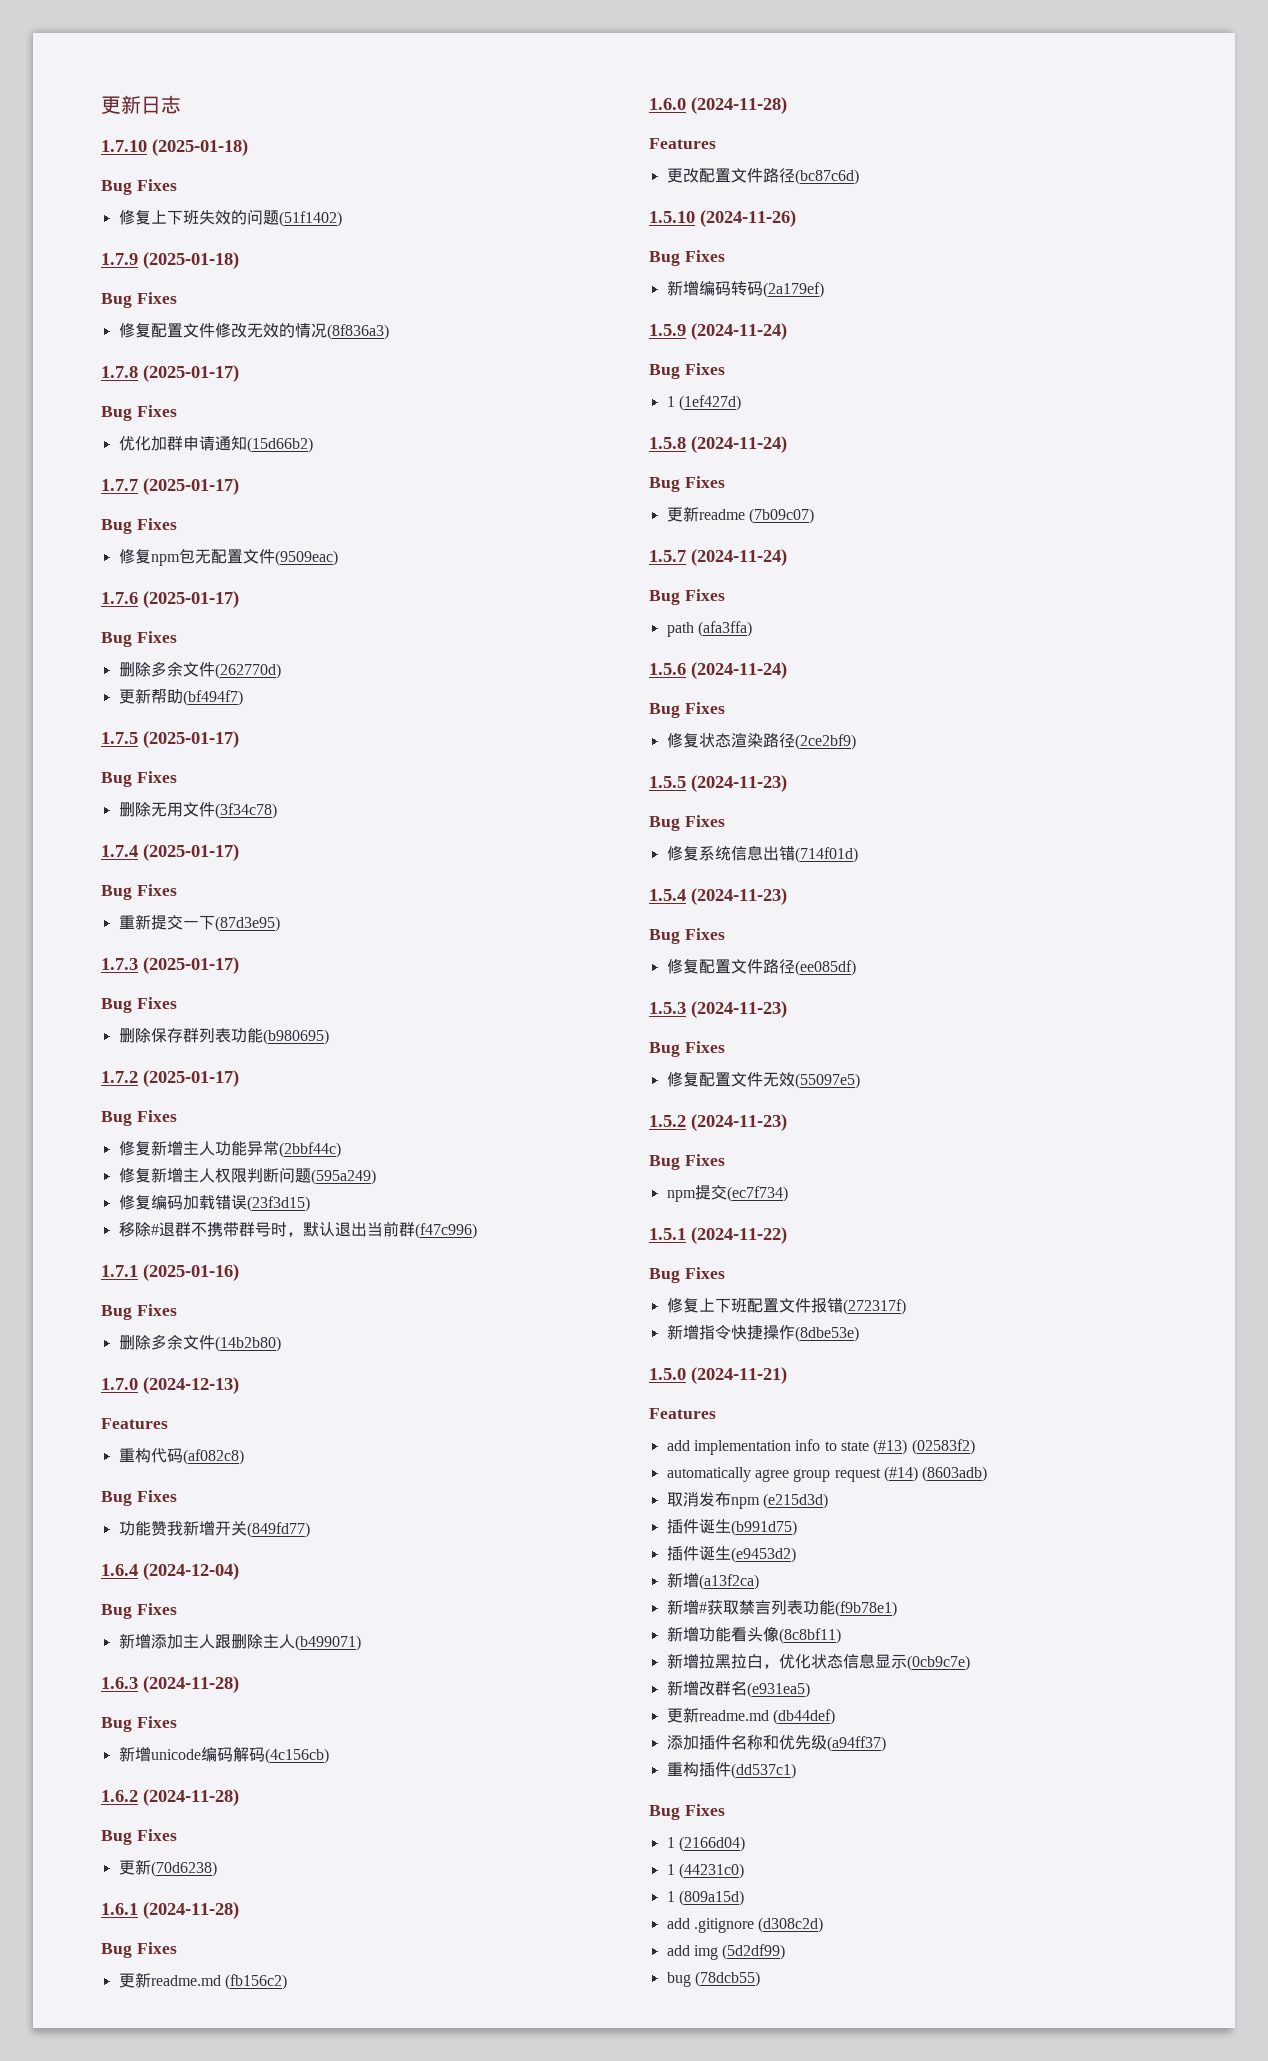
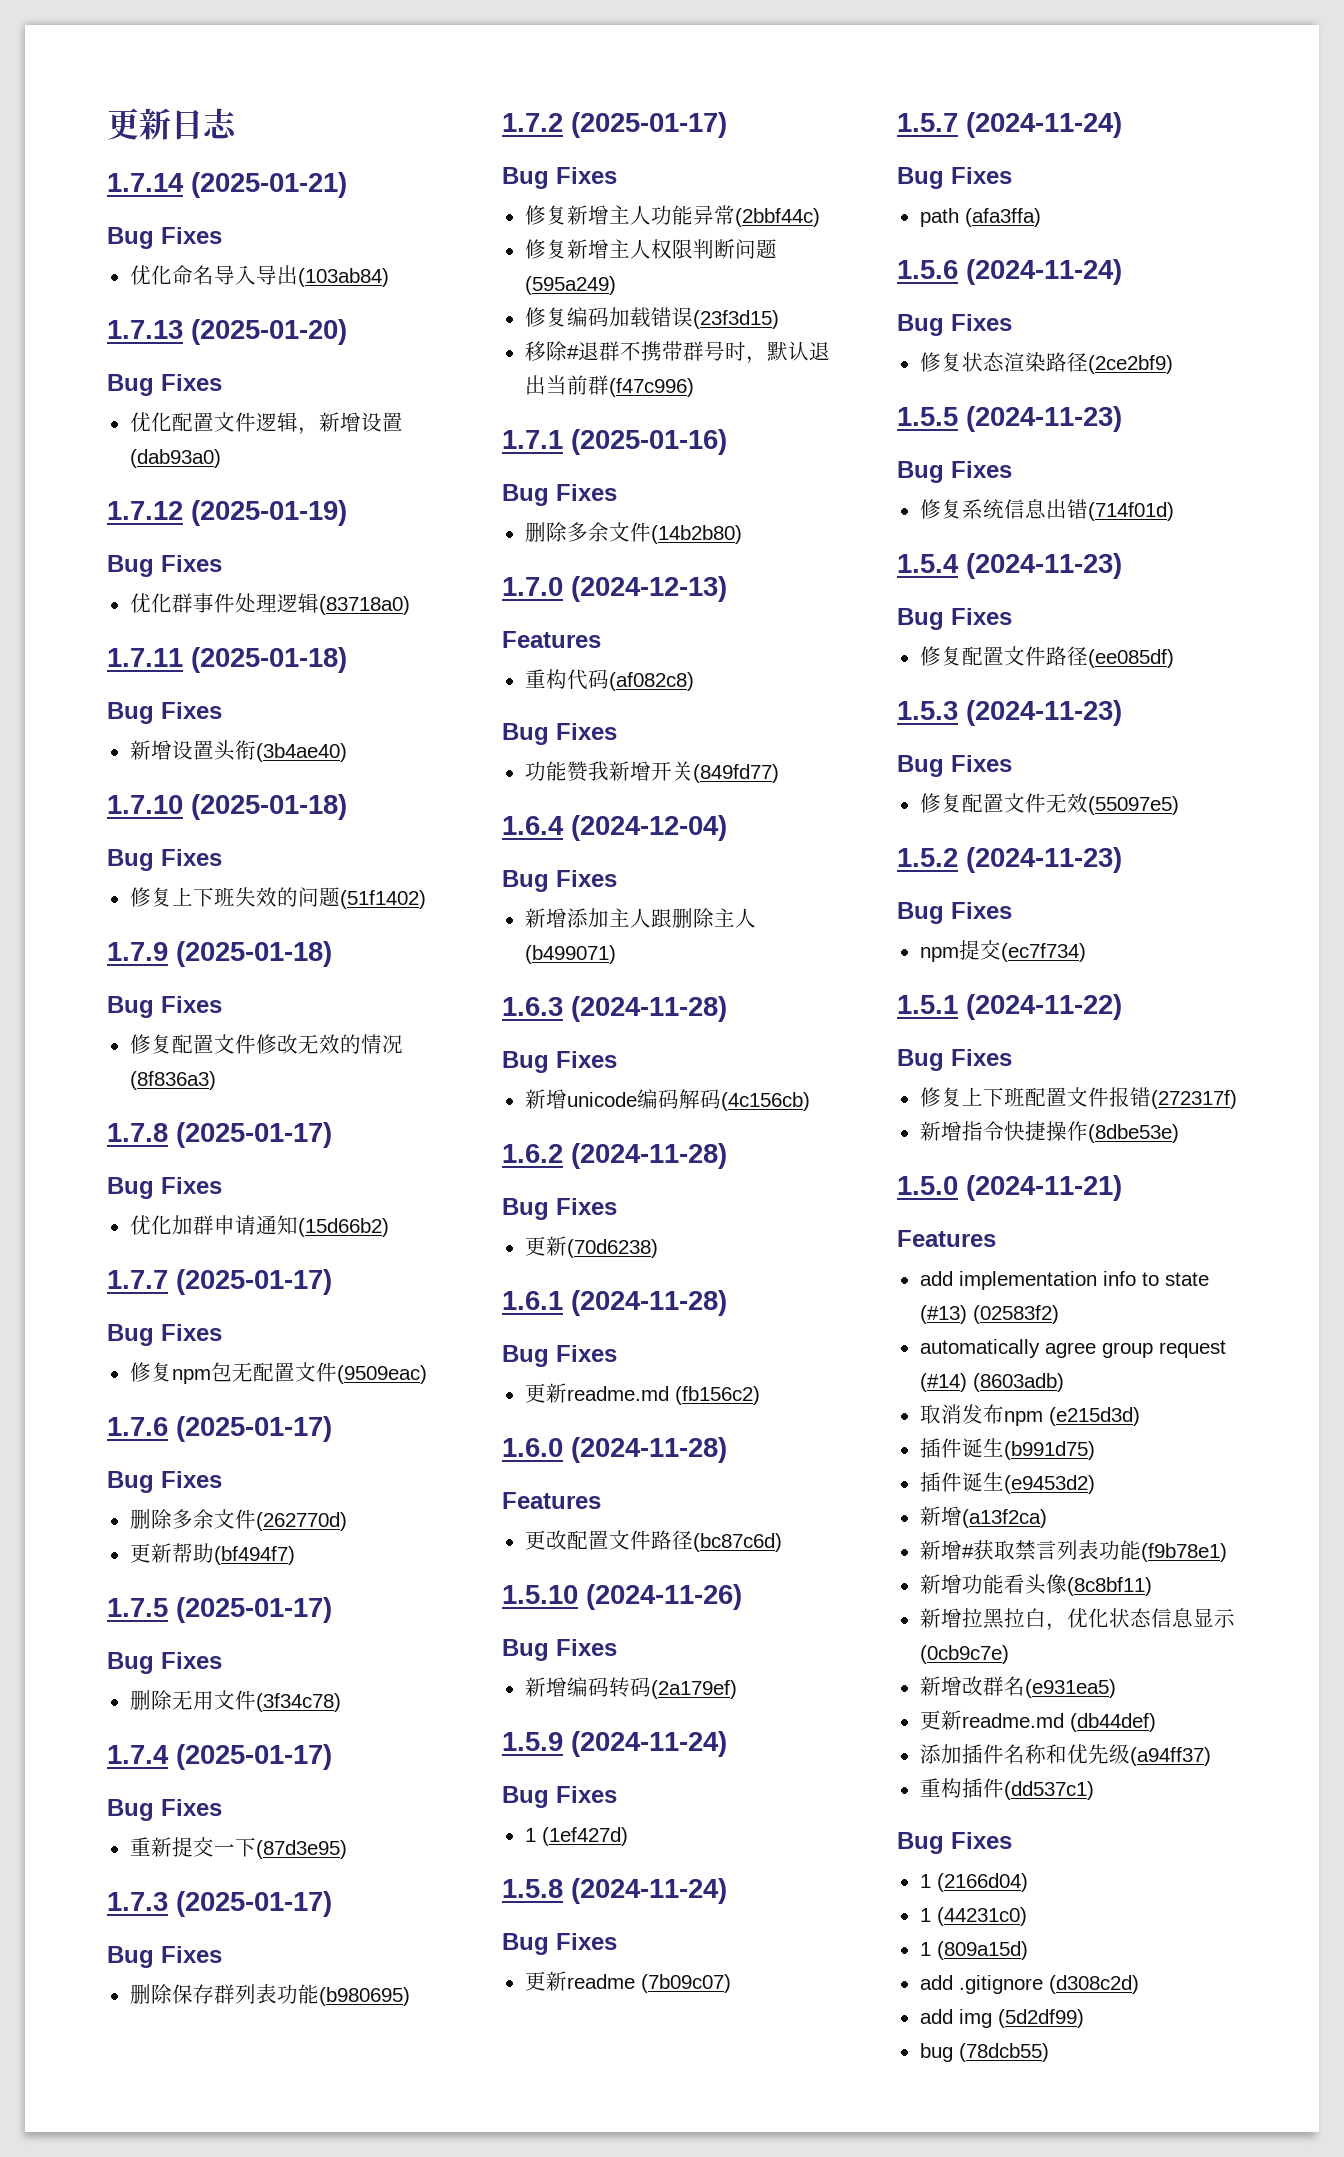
(181, 104) none -> [107,172,347,198] [107,227,222,249] [129,265,389,287] [107,319,347,345] [107,374,222,396] [129,412,403,435] [129,449,221,468] [107,500,347,526] [107,555,222,577] [129,593,410,615] [107,647,347,673] [107,702,222,724] [129,740,347,762] // 1.7.14 (2025-01-21) // Bug Fixes // 优化命名导入导出(103ab84) // 1.7.13 (2025-01-20) // Bug Fixes // 优化配置文件逻辑，新增设置(dab93a0) // 1.7.12 (2025-01-19) // Bug Fixes // 优化群事件处理逻辑(83718a0) // 1.7.11 (2025-01-18) // Bug Fixes // 新增设置头衔(3b4ae40)

